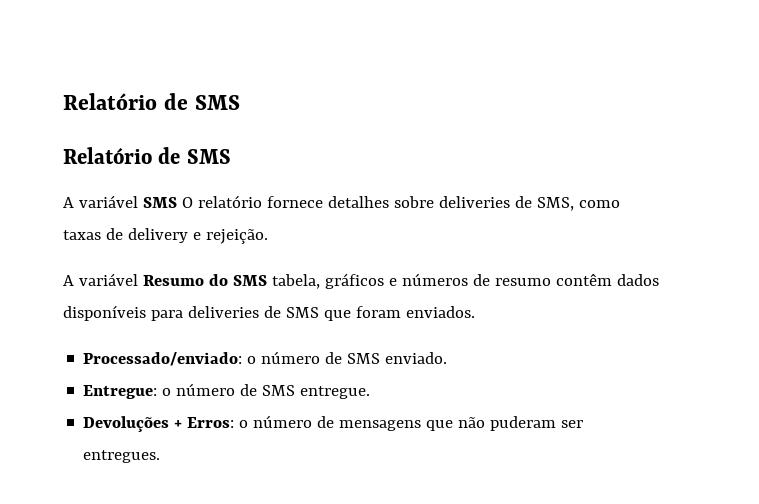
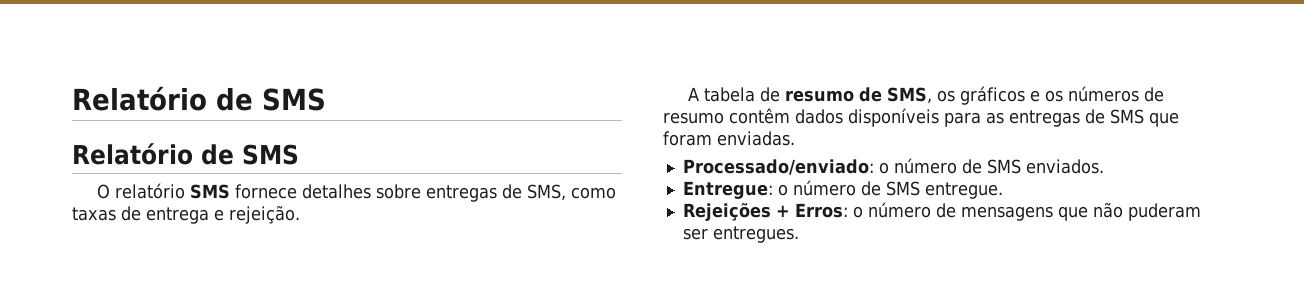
[63,195,177,208] A variável SMS -> (299, 154) none
(262, 201) none -> [189,184,230,199] SMS
[438,196,510,208] deliveries -> [425,185,497,202] entregas
[127,228,188,243] delivery -> [146,207,209,224] entrega
[78,273,320,289] variável Resumo do SMS tabela, -> [703,87,955,104] tabela de resumo de SMS, os
(397, 282) none -> [1044,90,1063,102] os
[187,306,259,318] deliveries -> [986,110,1080,127] as entregas
[405,306,475,318] enviados. -> [717,131,795,146] enviadas.
[385,352,448,364] enviado. -> [1025,159,1104,174] enviados.
[83,416,170,432] Devoluções -> [682,203,771,221] Rejeições

